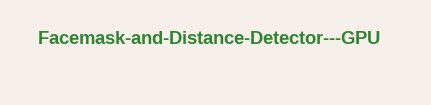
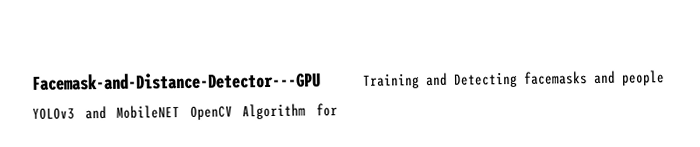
(380, 37) none -> [32,103,338,120] [363,70,665,89] // YOLOv3 and MobileNET OpenCV Algorithm for Training and Detecting facemasks and people

